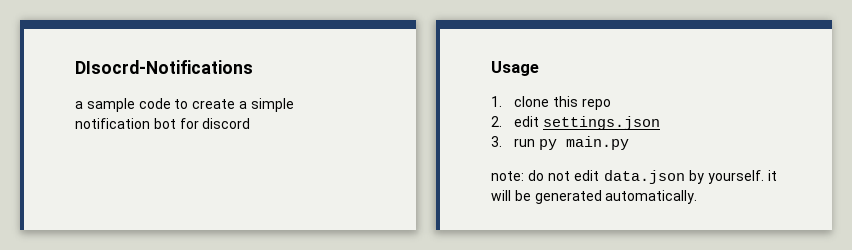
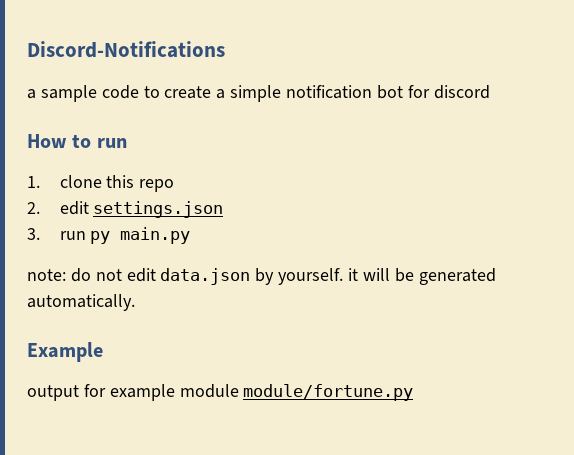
[75,60,253,74] DIsocrd-Notifications -> [27,41,225,58] Discord-Notifications
[491,61,539,76] Usage -> [27,134,127,148] How to run
(698, 197) none -> [27,342,103,362] [27,384,414,401] // Example // output for example module module/fortune.py

